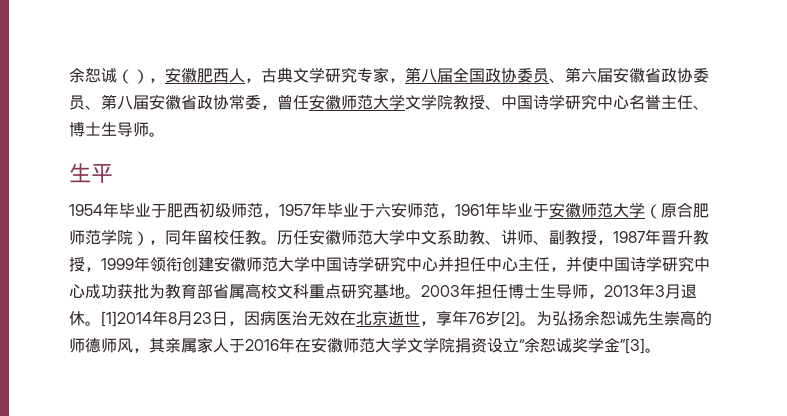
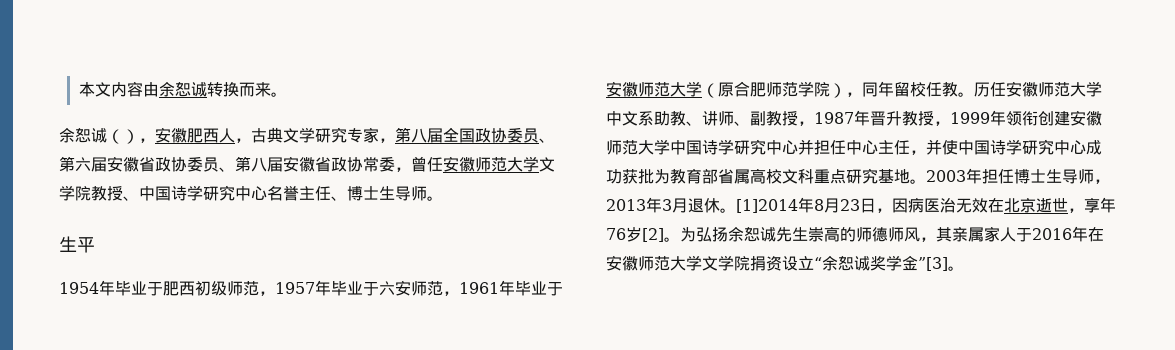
(69, 75) none -> [78,81,287,97] 本文内容由余恕诚转换而来。 //

